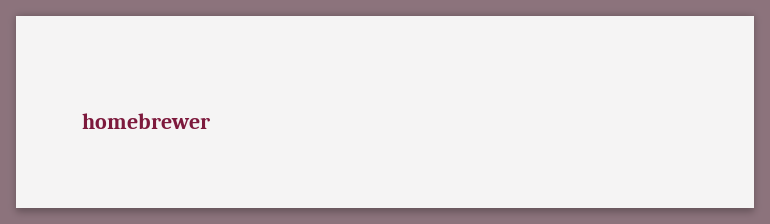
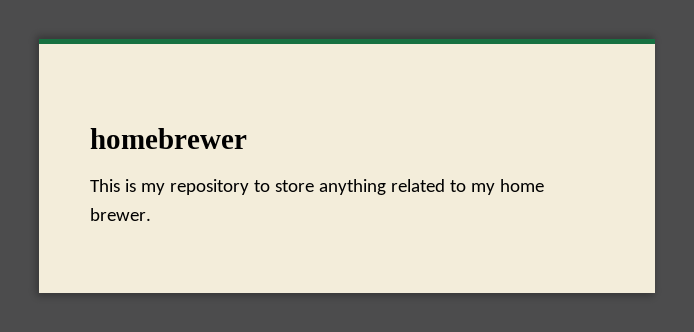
(210, 121) none -> [90,179,544,195] [90,208,151,221] // This is my repository to store anything related to my home brewer.

